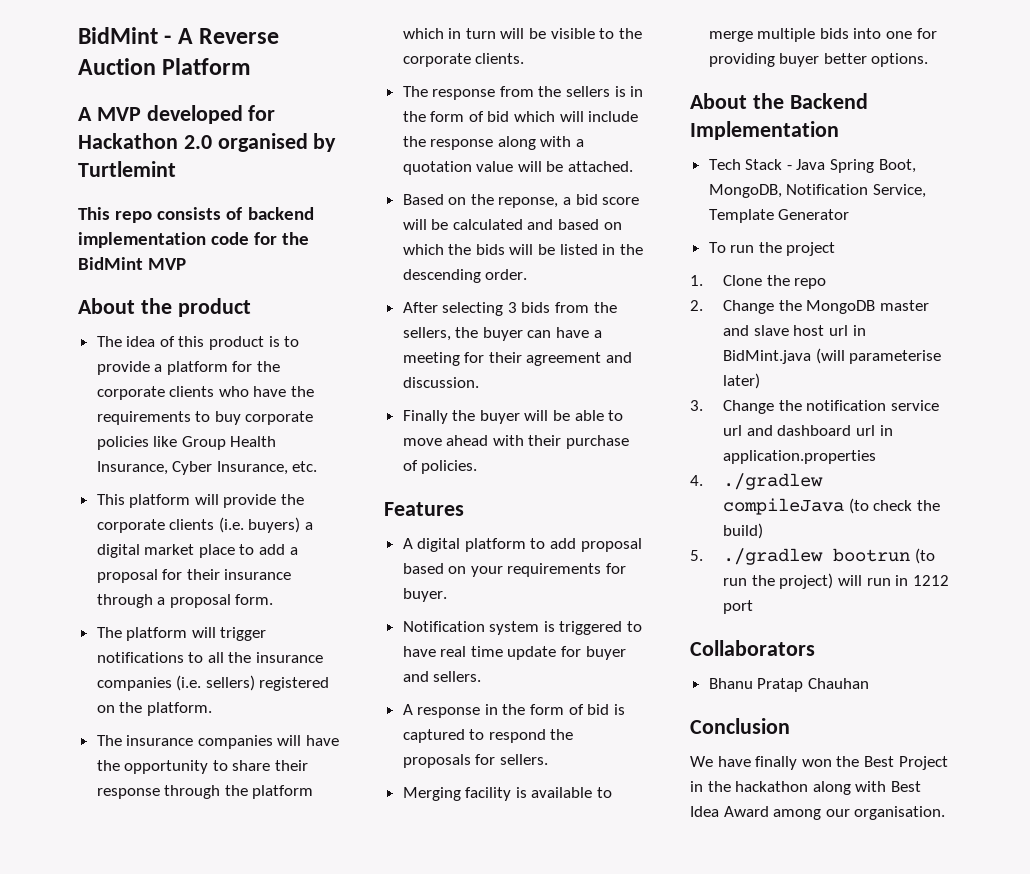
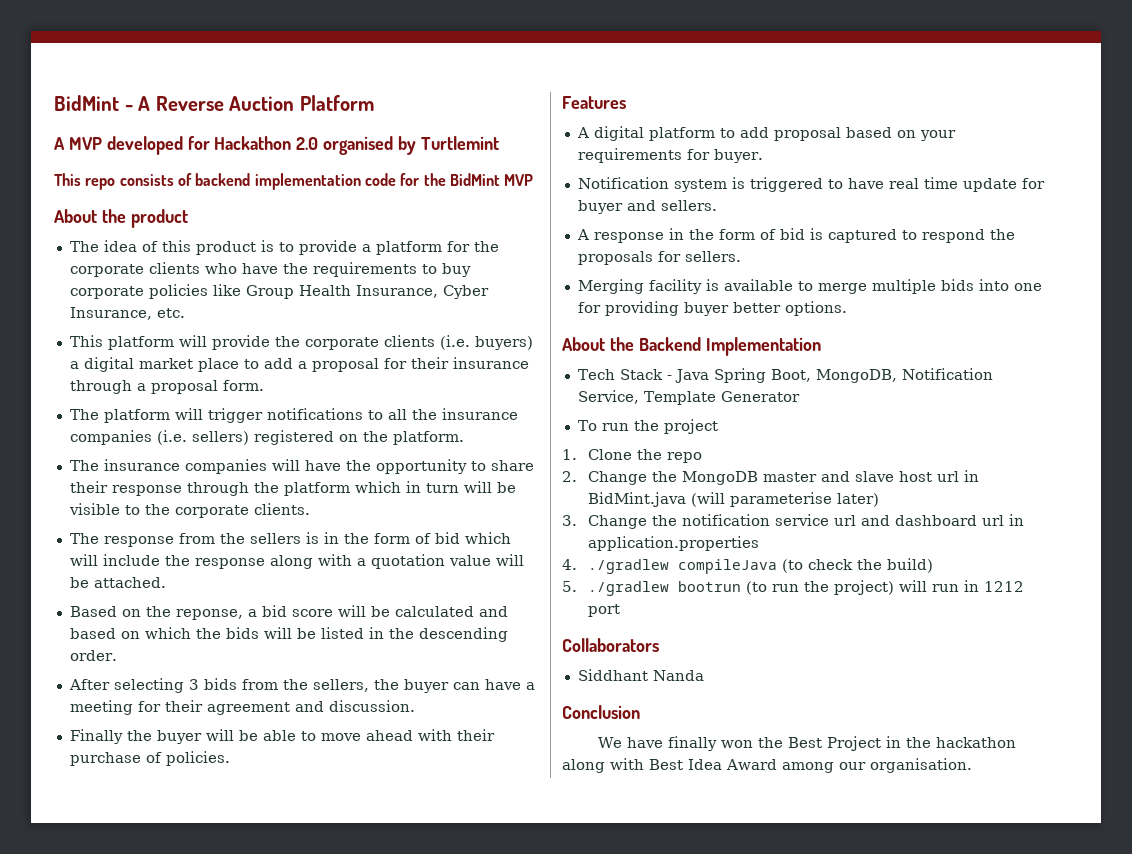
[708,678,869,692] Bhanu Pratap Chauhan -> [577,669,704,681] Siddhant Nanda

